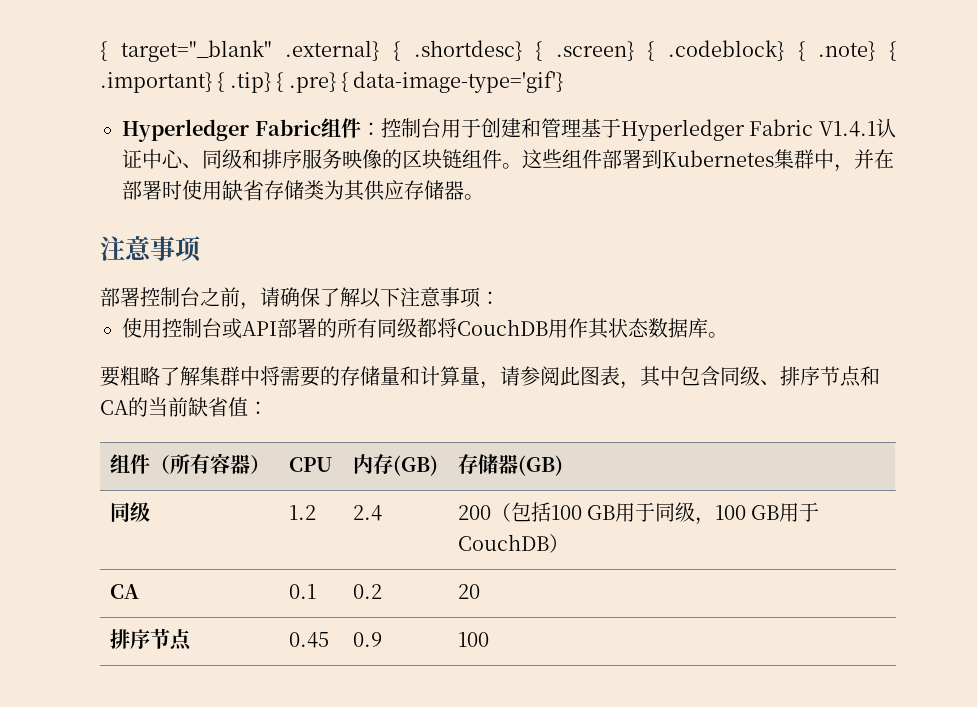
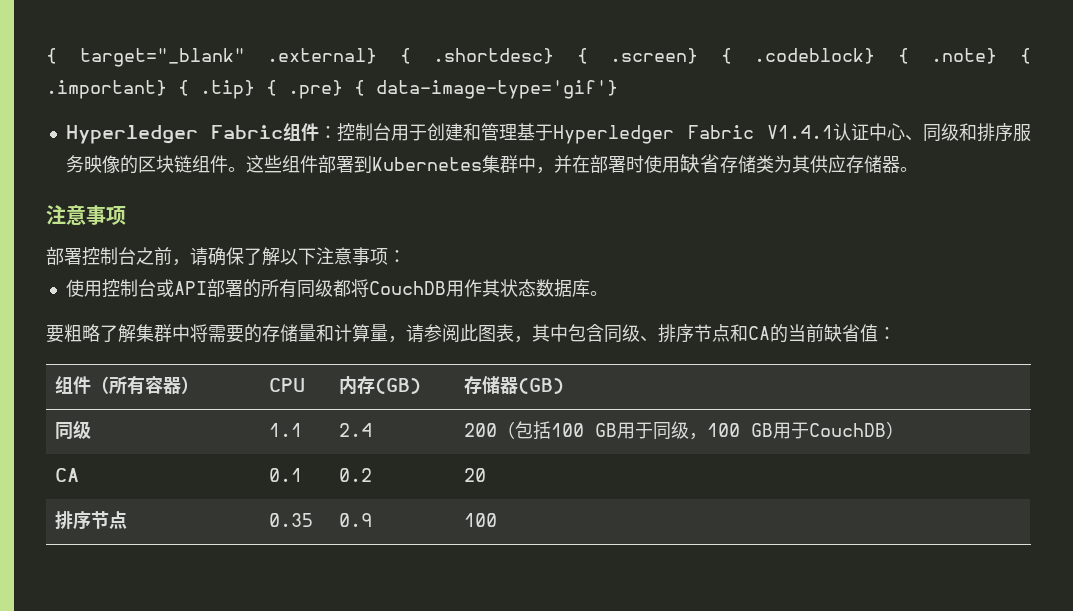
[288,505,316,520] 1.2 -> [268,423,302,437] 1.1
[288,632,329,648] 0.45 -> [268,513,313,527] 0.35

